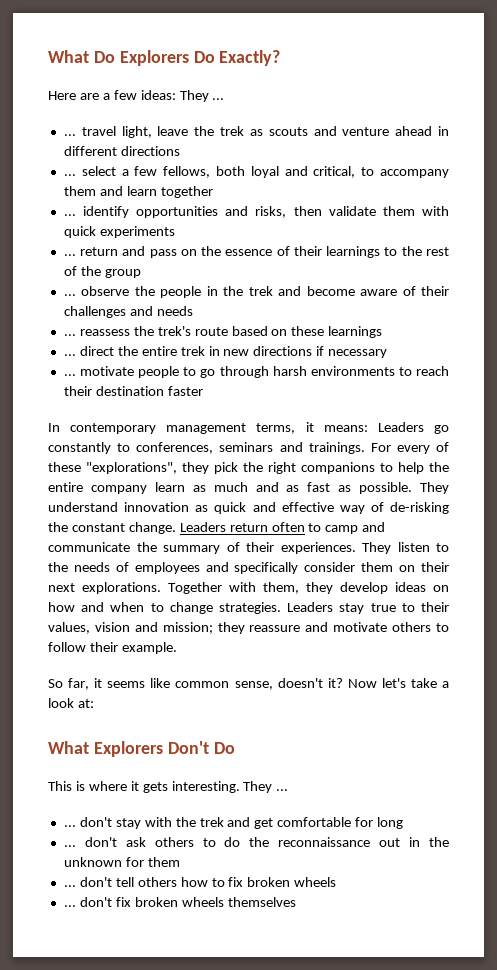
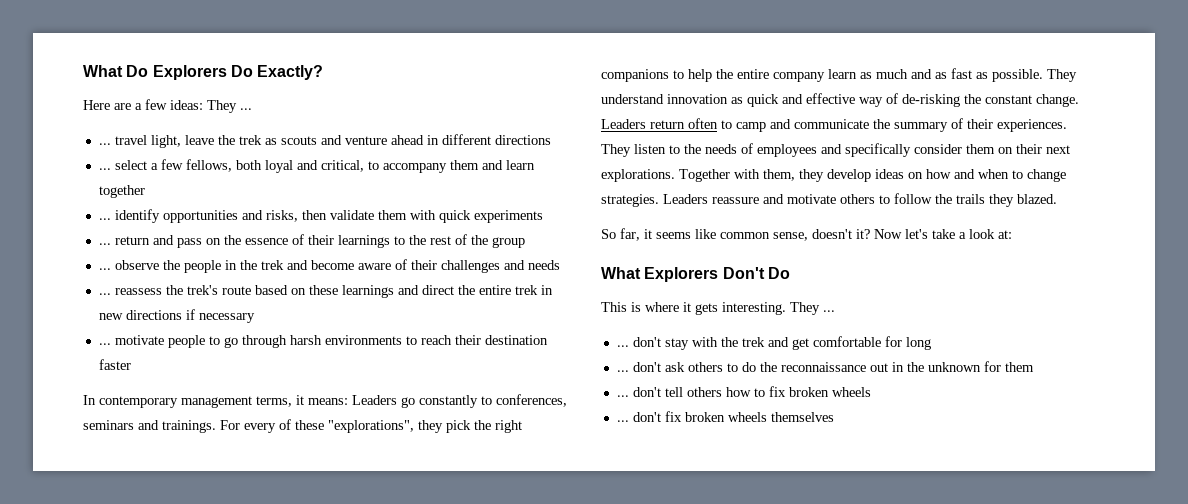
[63,354,76,356] // ... -> [397,285,419,295] and
[339,602,449,614] [48,622,245,634] stay true to their values, vision and mission; they -> (708, 199) none
[89,642,177,654] their example. -> [935,194,1057,207] the trails they blazed.

